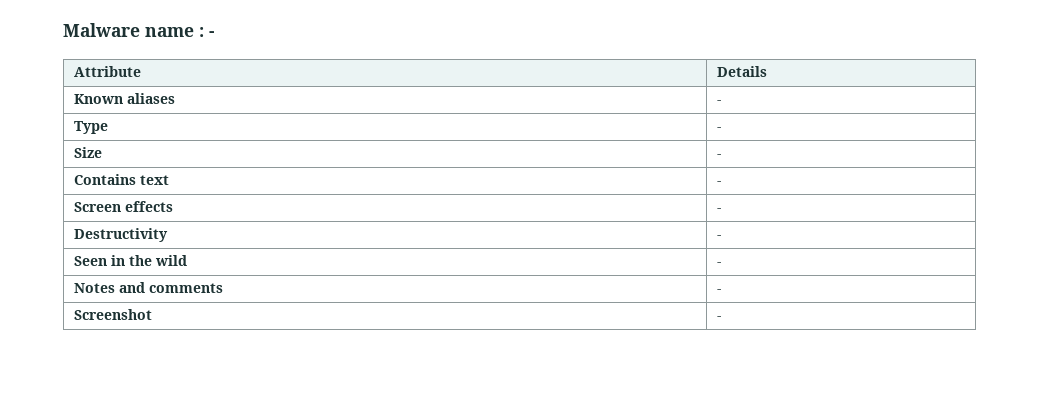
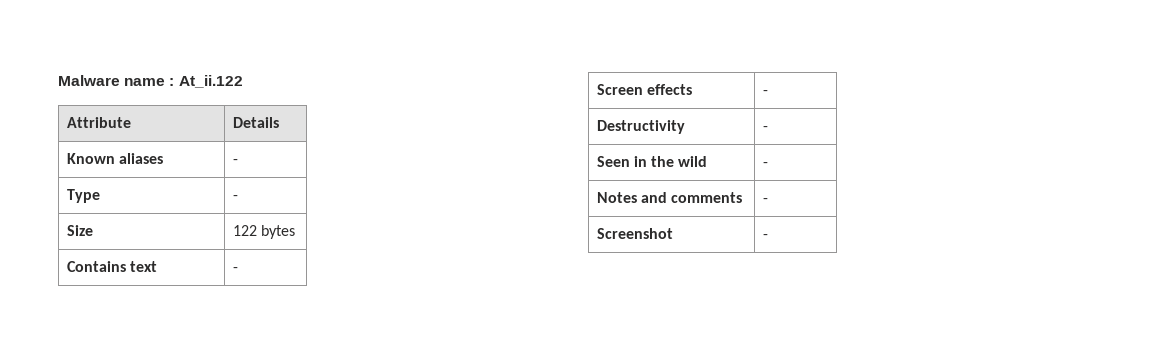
[209,31,214,37] - -> [178,75,243,88] At_ii.122
[716,154,721,158] - -> [232,225,295,239] 122 bytes

